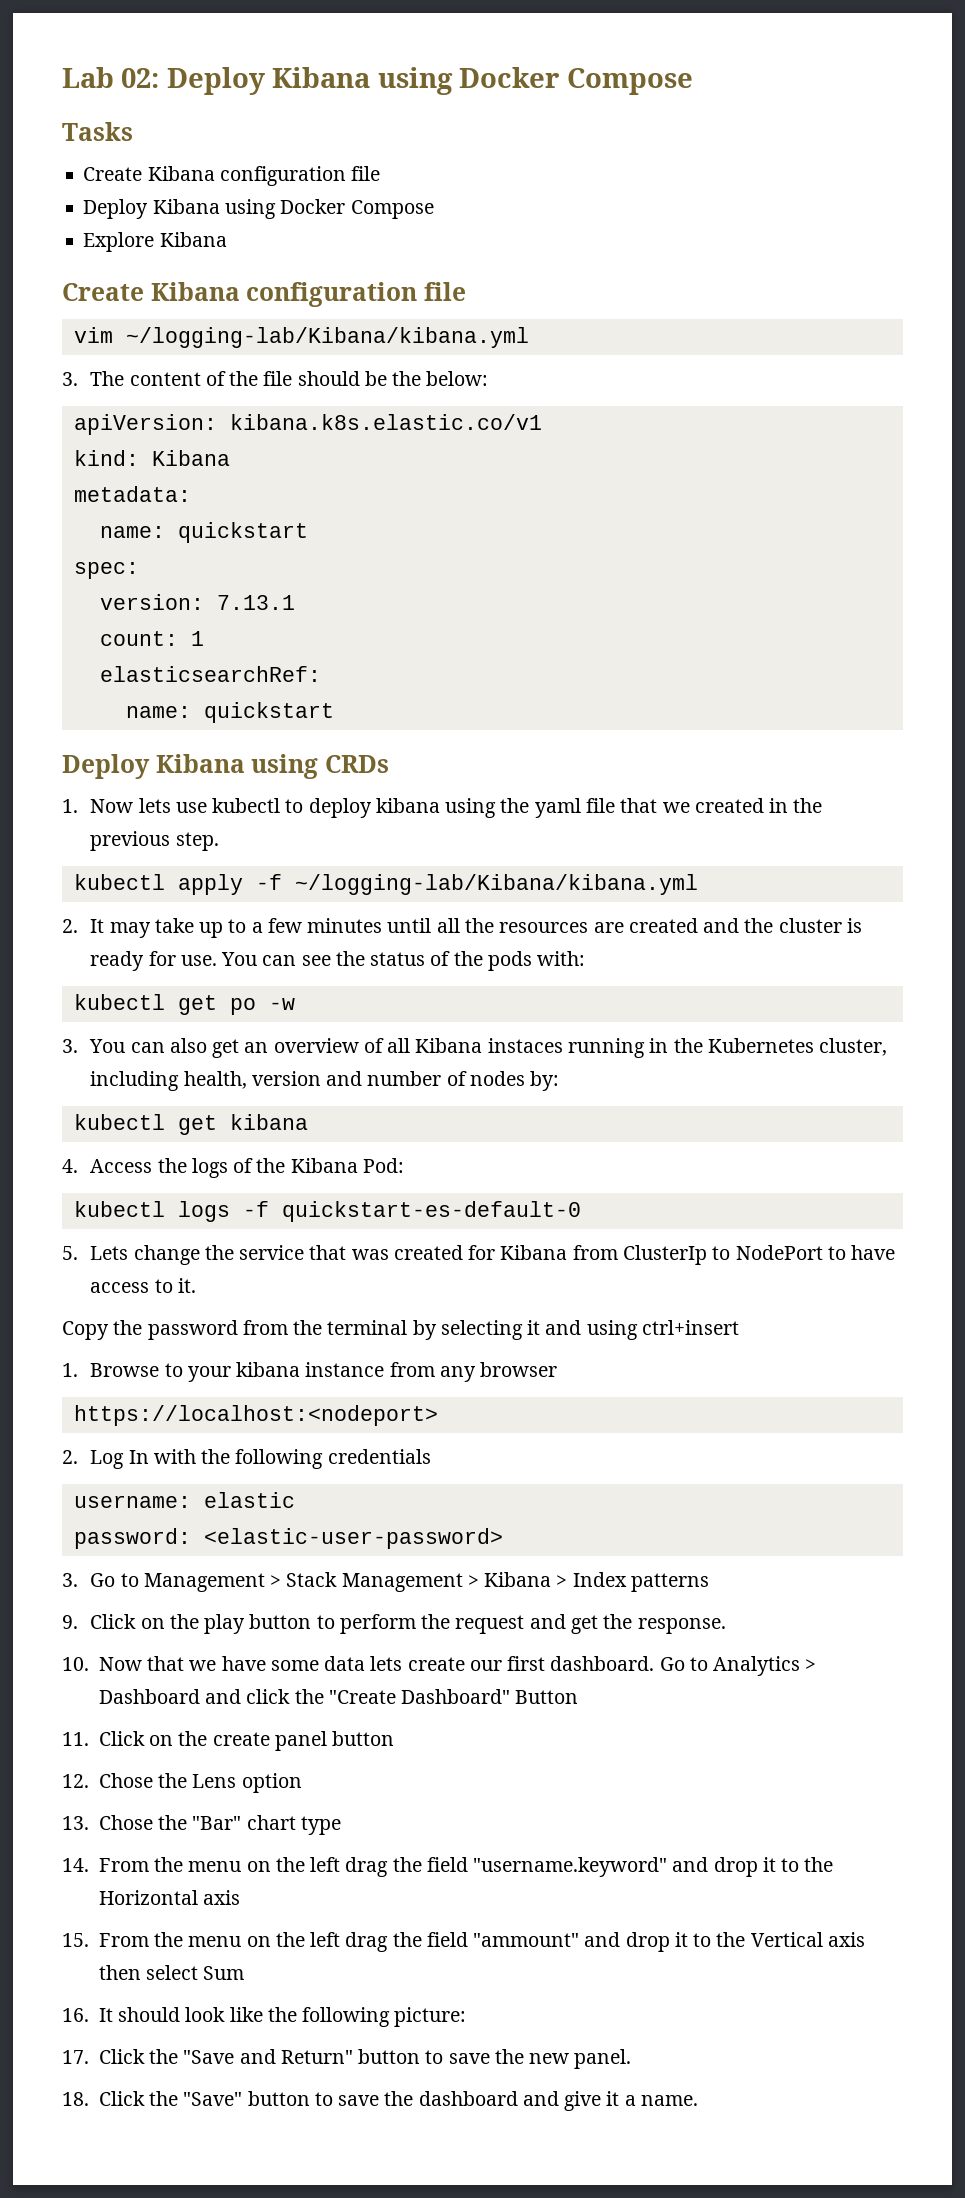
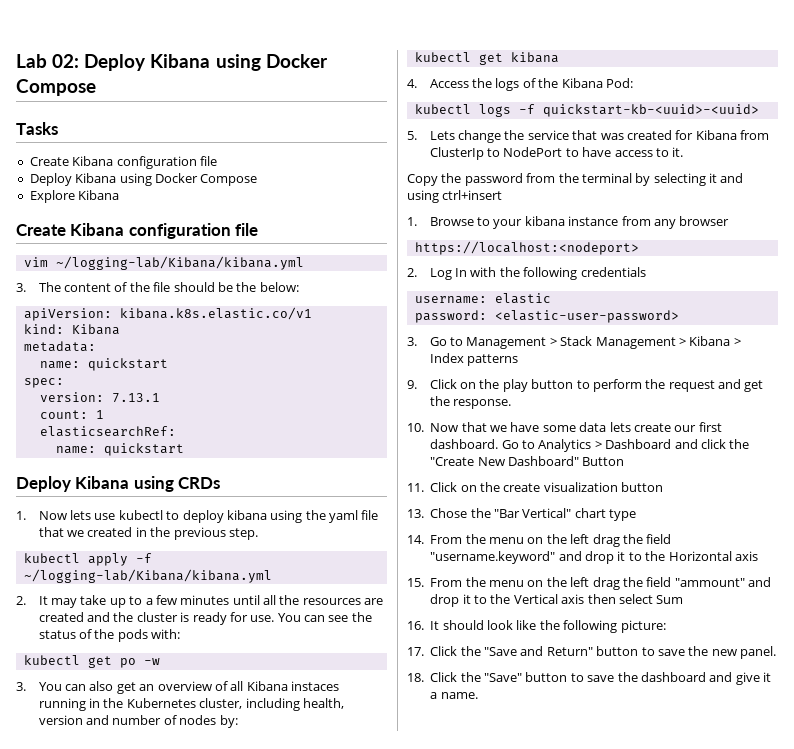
[281,1201,581,1222] quickstart-es-default-0 -> [542,104,759,117] quickstart-kb-<uuid>-<uuid>
(396, 1697) none -> [477,457,505,466] New
[274,1731,327,1751] panel -> [543,482,618,492] visualization
[62,1773,302,1793] [62,1815,242,1830] 12. Chose the Lens option // 13. Chose the "Bar" -> [407,508,572,518] 13. Chose the "Bar Vertical"

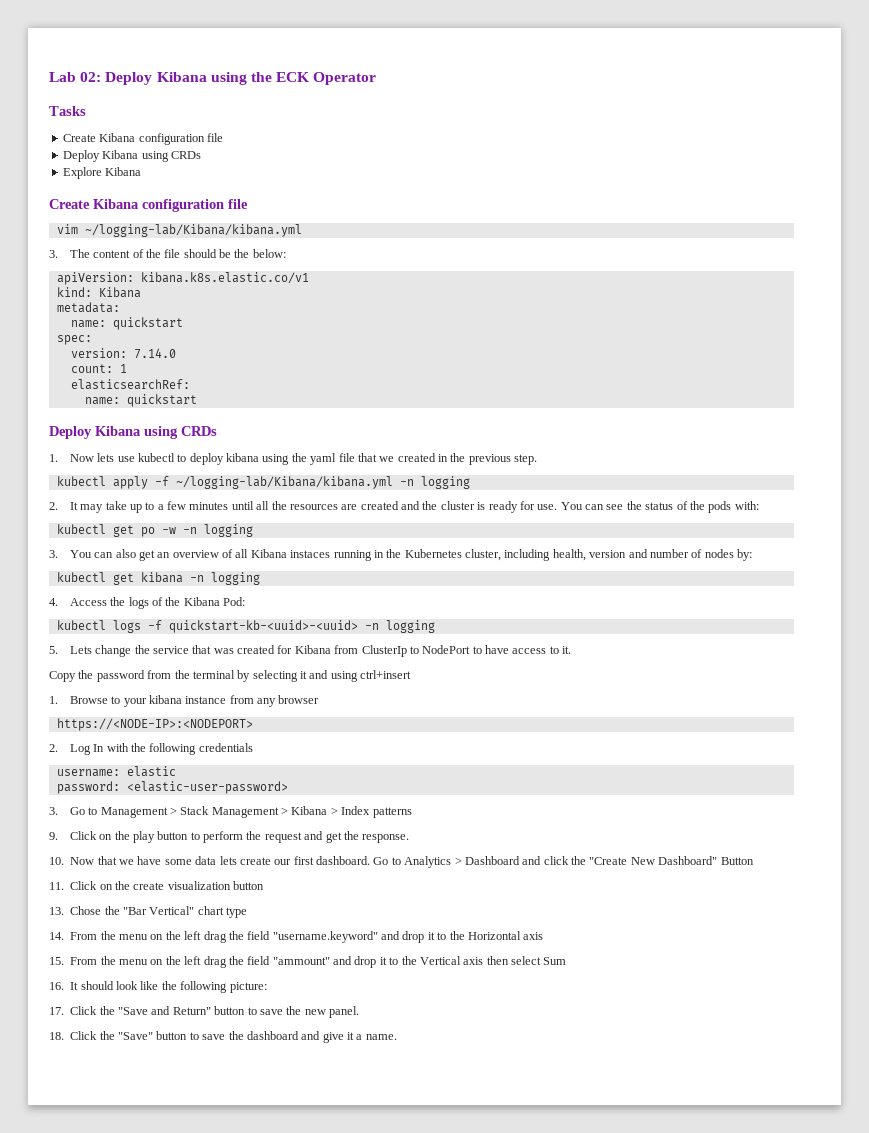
[265,54,328,68] [16,79,96,96] Docker Compose -> [250,72,377,85] the ECK Operator
[154,173,258,186] Docker Compose -> [170,151,201,159] CRDs
[111,393,160,403] 7.13.1 -> [133,348,176,359] 7.14.0
(272, 576) none -> [399,476,470,489] -n logging
(160, 661) none -> [182,524,253,537] -n logging
(559, 57) none -> [189,572,260,585] -n logging
(759, 110) none -> [364,620,435,633] -n logging
[414,241,639,255] https://localhost:<nodeport> -> [56,718,253,731] https://<NODE-IP>:<NODEPORT>

